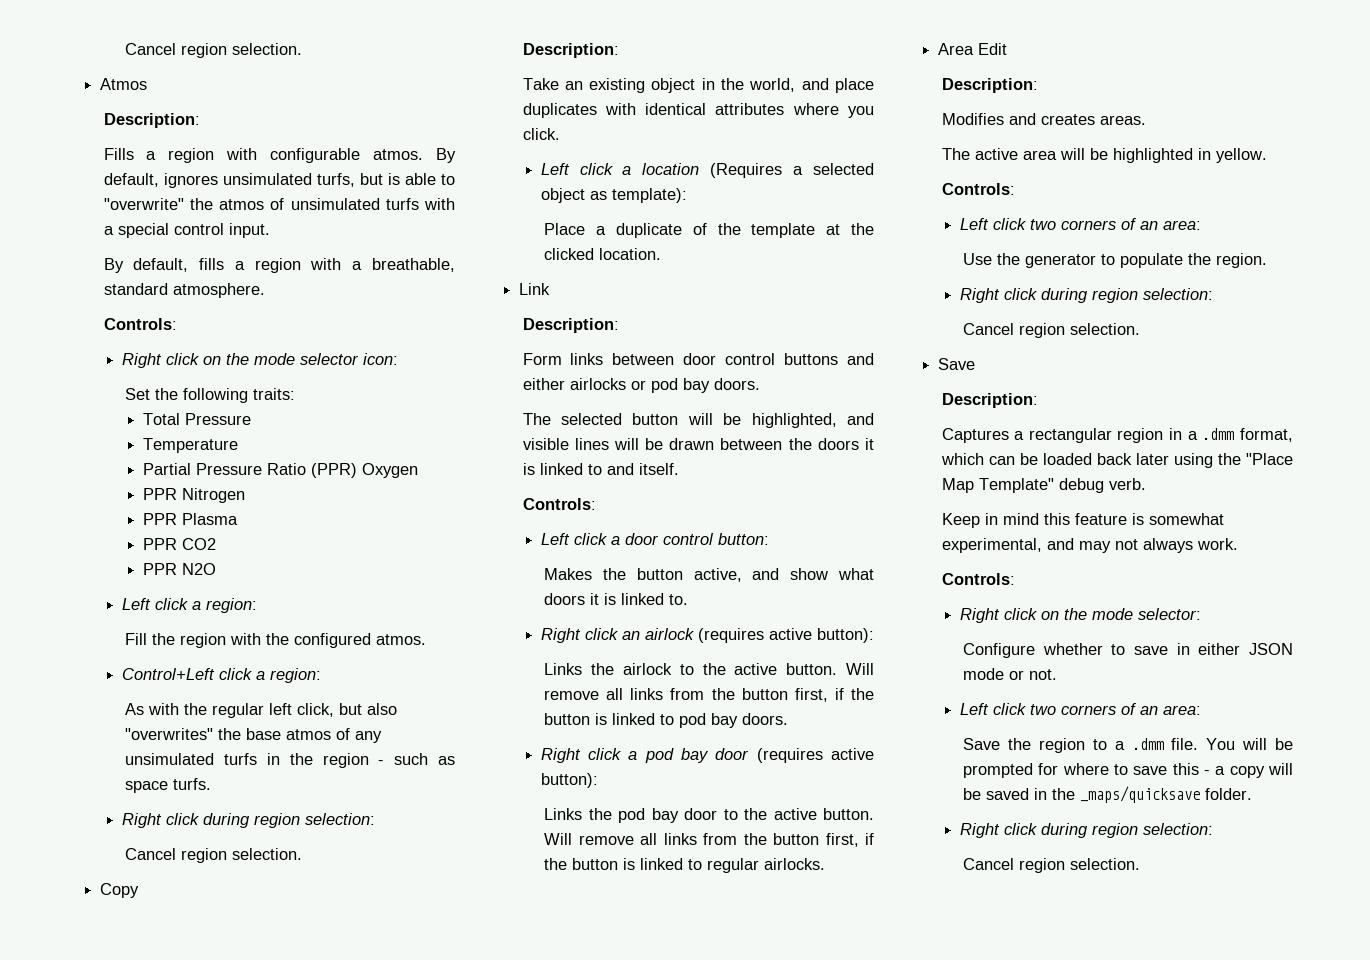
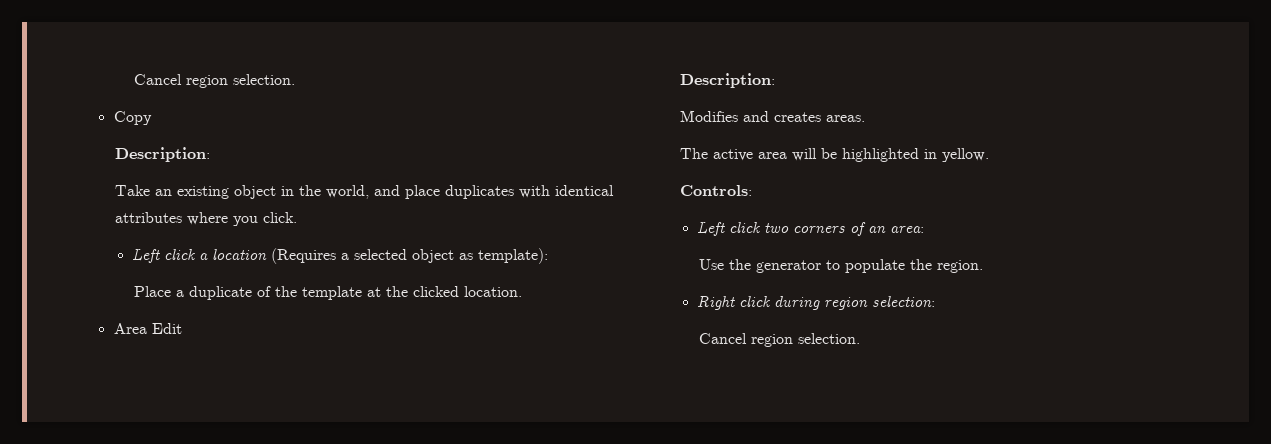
[125,43,303,58] [100,78,148,90] [103,113,200,128] [103,148,456,163] [103,173,455,188] [103,198,455,210] [103,223,270,238] [103,258,456,273] [103,283,265,298] [103,318,177,330] [121,353,398,368] [125,388,296,403] [143,413,252,425] [143,438,239,453] [143,463,419,478] [143,488,246,503] [143,513,239,525] [143,538,217,550] [143,563,217,575] [121,598,257,613] [125,633,427,648] [121,668,321,683] [125,703,398,718] [125,728,383,743] [125,753,456,768] [125,778,212,793] [121,813,375,828] [125,848,303,863] Cancel region selection. // Atmos // Description: // Fills a region with configurable atmos. By default, ignores unsimulated turfs, but is able to "overwrite" the atmos of unsimulated turfs with a special control input. // By default, fills a region with a breathable, standard atmosphere. // Controls: // Right click on the mode selector icon: // Set the following traits: // Total Pressure // Temperature // Partial Pressure Ratio (PPR) Oxygen // PPR Nitrogen // PPR Plasma // PPR CO2 // PPR N2O // Left click a region: // Fill the region with the configured atmos. // Control+Left click a region: // As with the regular left click, but also "overwrites" the base atmos of any unsimulated turfs in the region - such as space turfs. // Right click during region selection: // Cancel region selection. -> [133,74,295,88] Cancel region selection.
[519,283,551,295] [522,318,619,333] [522,353,874,365] [522,378,760,393] [522,413,874,428] [522,438,874,450] [522,463,679,475] [522,498,596,510] [540,533,769,545] [544,568,874,582] [544,593,689,605] [540,628,874,643] [544,663,874,675] [544,688,875,702] [544,713,789,728] [540,748,874,763] [540,773,598,788] [544,808,875,823] [544,833,875,847] [544,858,826,873] // Link // Description: // Form links between door control buttons and either airlocks or pod bay doors. // The selected button will be highlighted, and visible lines will be drawn between the doors it is linked to and itself. // Controls: // Left click a door control button: // Makes the button active, and show what doors it is linked to. // Right click an airlock (requires active button): // Links the airlock to the active button. Will remove all links from the button first, if the button is linked to pod bay doors. // Right click a pod bay door (requires active button): // Links the pod bay door to the active button. Will remove all links from the button first, if the button is linked to regular airlocks. -> (522, 291) none
[938,358,976,370] [941,393,1038,408] [941,428,1293,443] [940,453,1293,468] [941,478,1146,493] [941,513,1224,528] [941,538,1238,553] [941,573,1015,585] [959,608,1201,623] [963,643,1293,658] [963,668,1058,680] [959,703,1201,715] [963,738,1293,753] [963,763,1293,778] [963,786,1253,803] [959,823,1213,838] [963,858,1141,873] // Save // Description: // Captures a rectangular region in a .dmm format, which can be loaded back later using the "Place Map Template" debug verb. // Keep in mind this feature is somewhat experimental, and may not always work. // Controls: // Right click on the mode selector: // Configure whether to save in either JSON mode or not. // Left click two corners of an area: // Save the region to a .dmm file. You will be prompted for where to save this - a copy will be saved in the _maps/quicksave folder. // Right click during region selection: // Cancel region selection. -> (860, 338) none

